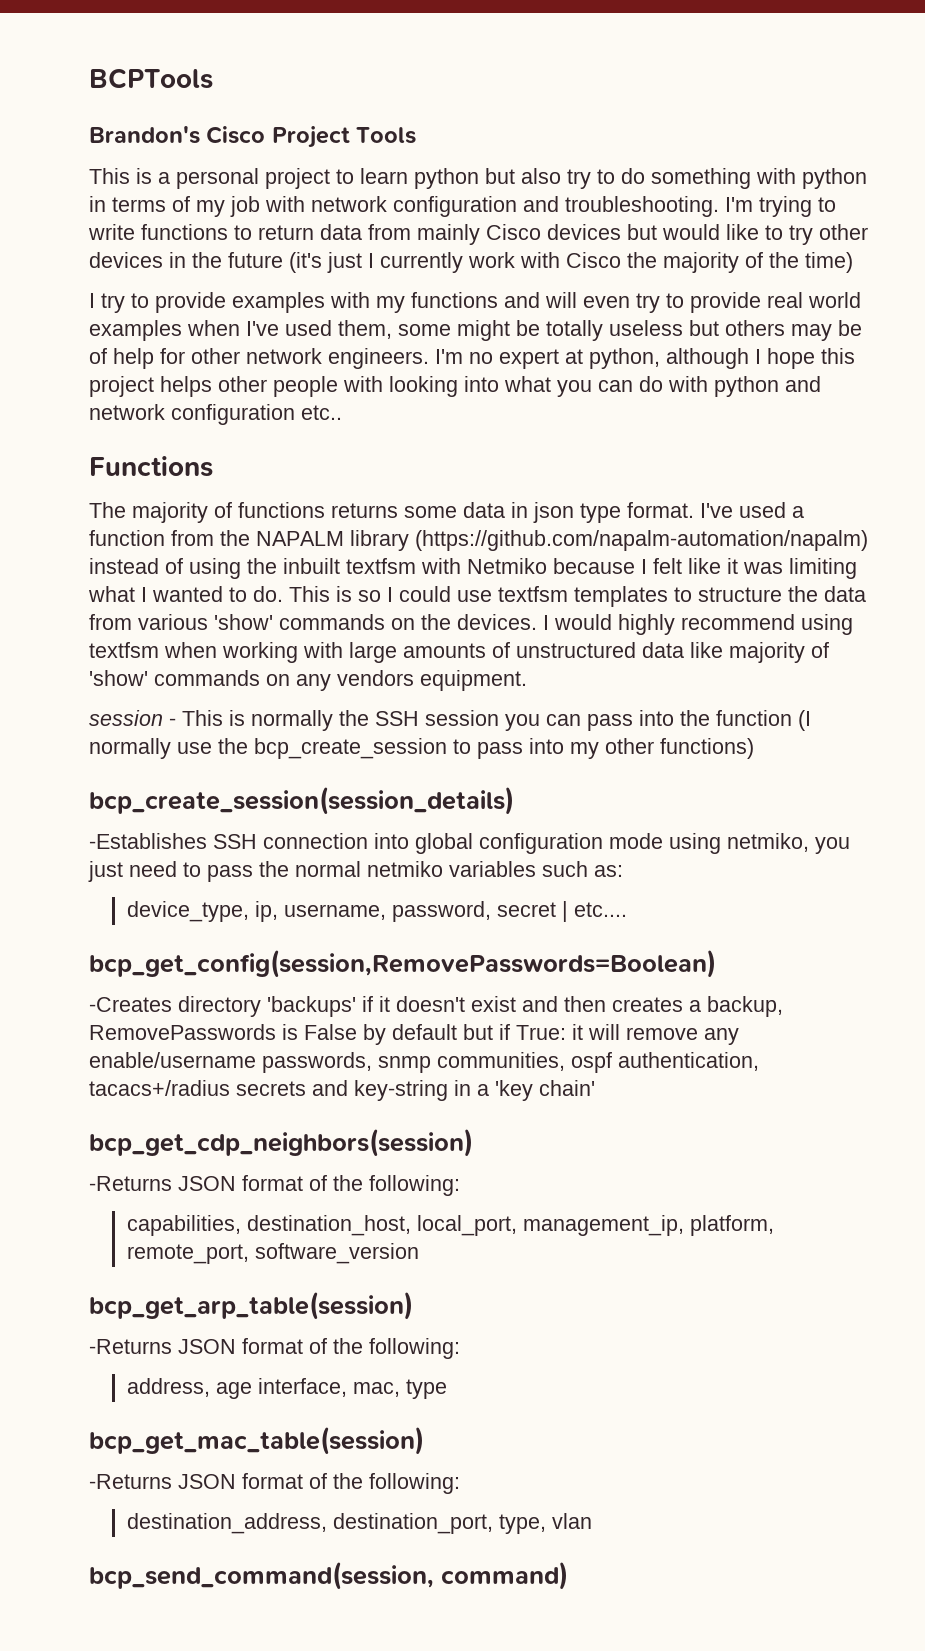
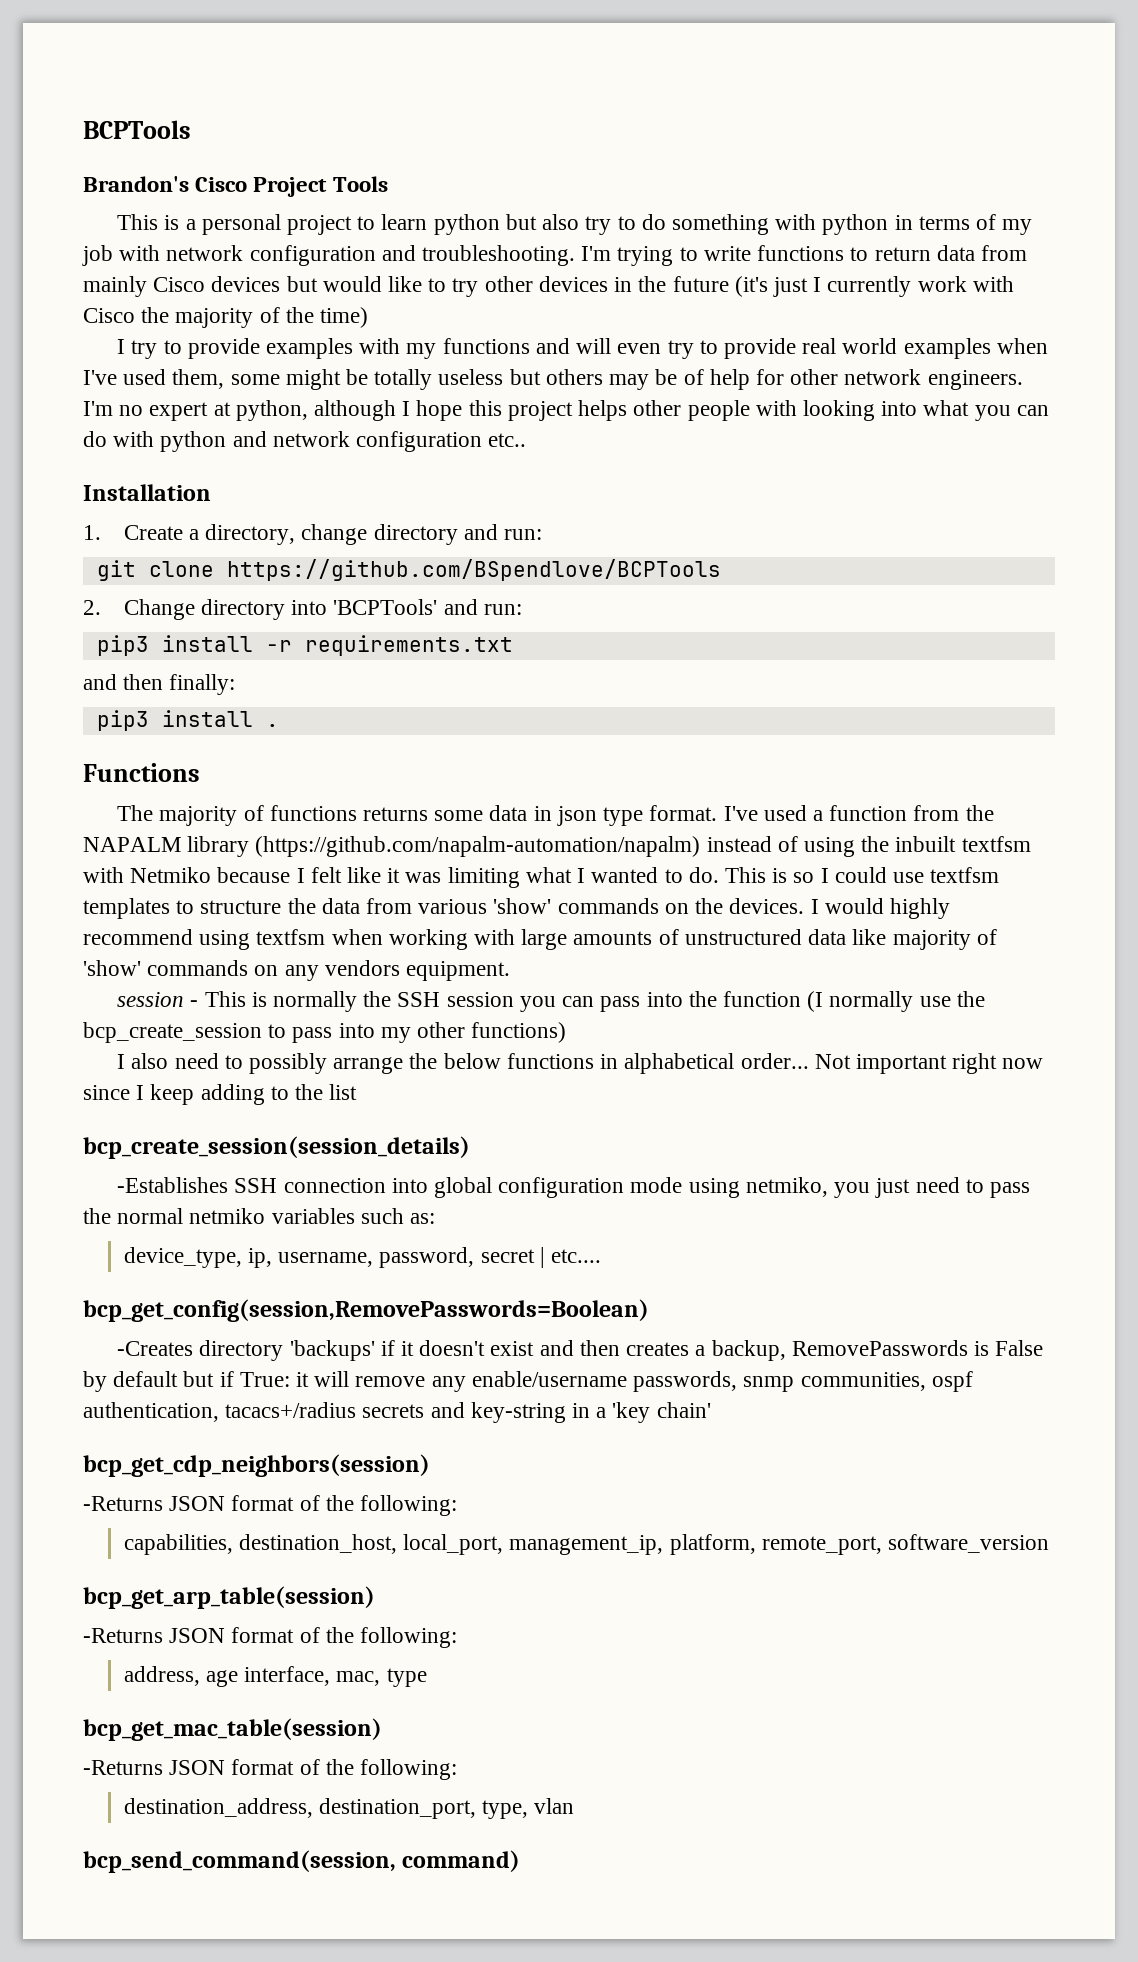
(342, 412) none -> [83,484,211,501] [83,524,543,545] [96,559,721,581] [83,599,522,620] [96,635,513,656] [83,674,236,695] [96,710,279,731] // Installation // 1. Create a directory, change directory and run: // git clone https://github.com/BSpendlove/BCPTools // 2. Change directory into 'BCPTools' and run: // pip3 install -r requirements.txt // and then finally: // pip3 install .
(754, 748) none -> [117,1053,1044,1074] [83,1084,358,1105] // I also need to possibly arrange the below functions in alphabetical order... Not important right now since I keep adding to the list

